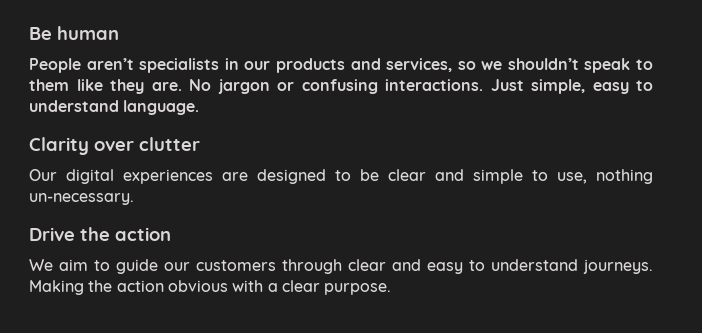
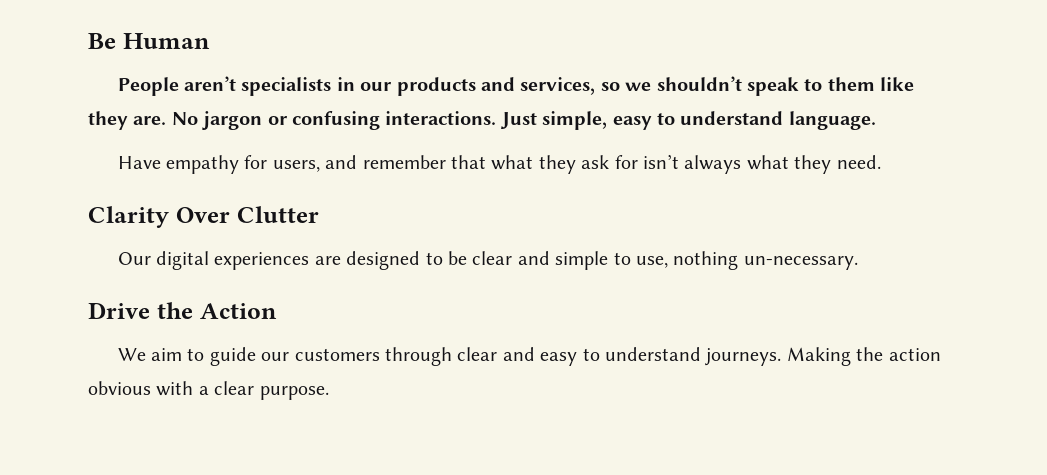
[57,26,119,40] human -> [122,33,210,49] Human
(200, 107) none -> [117,154,881,174] // Have empathy for users, and remember that what they ask for isn’t always what they need.
[94,137,200,151] over clutter -> [175,206,319,223] Over Clutter
[115,227,171,241] action -> [199,303,277,319] Action

